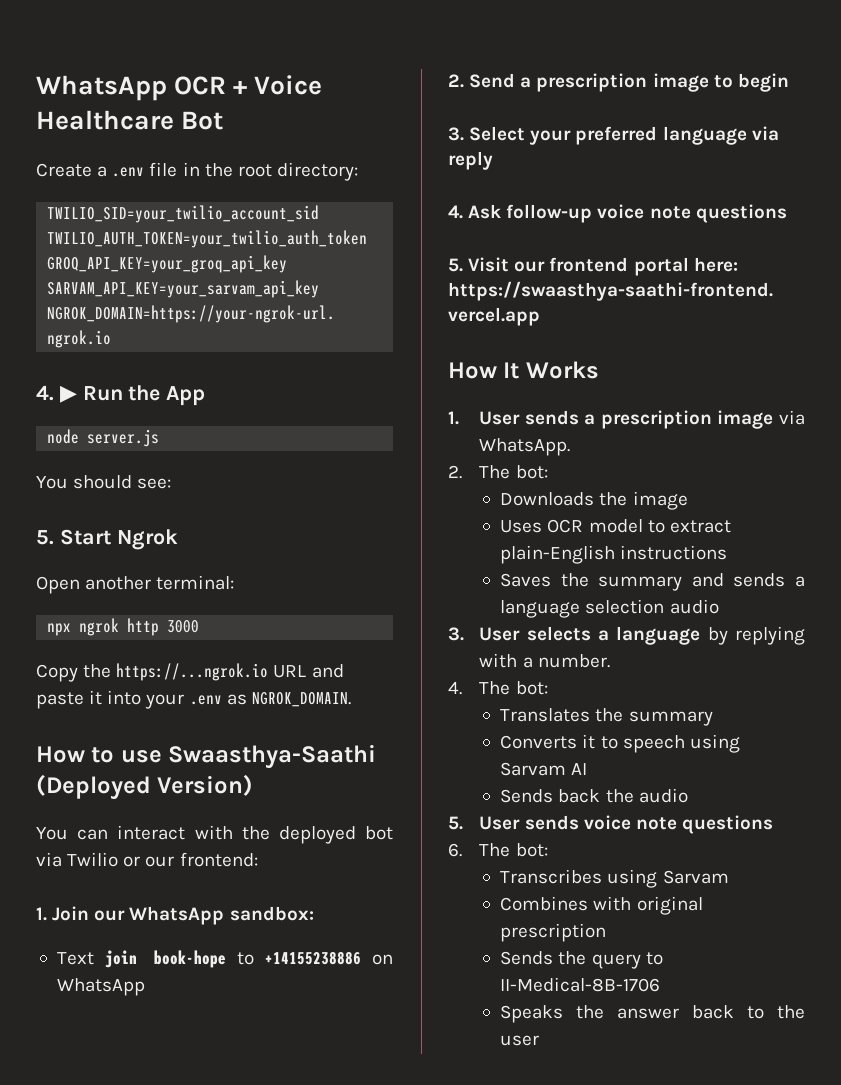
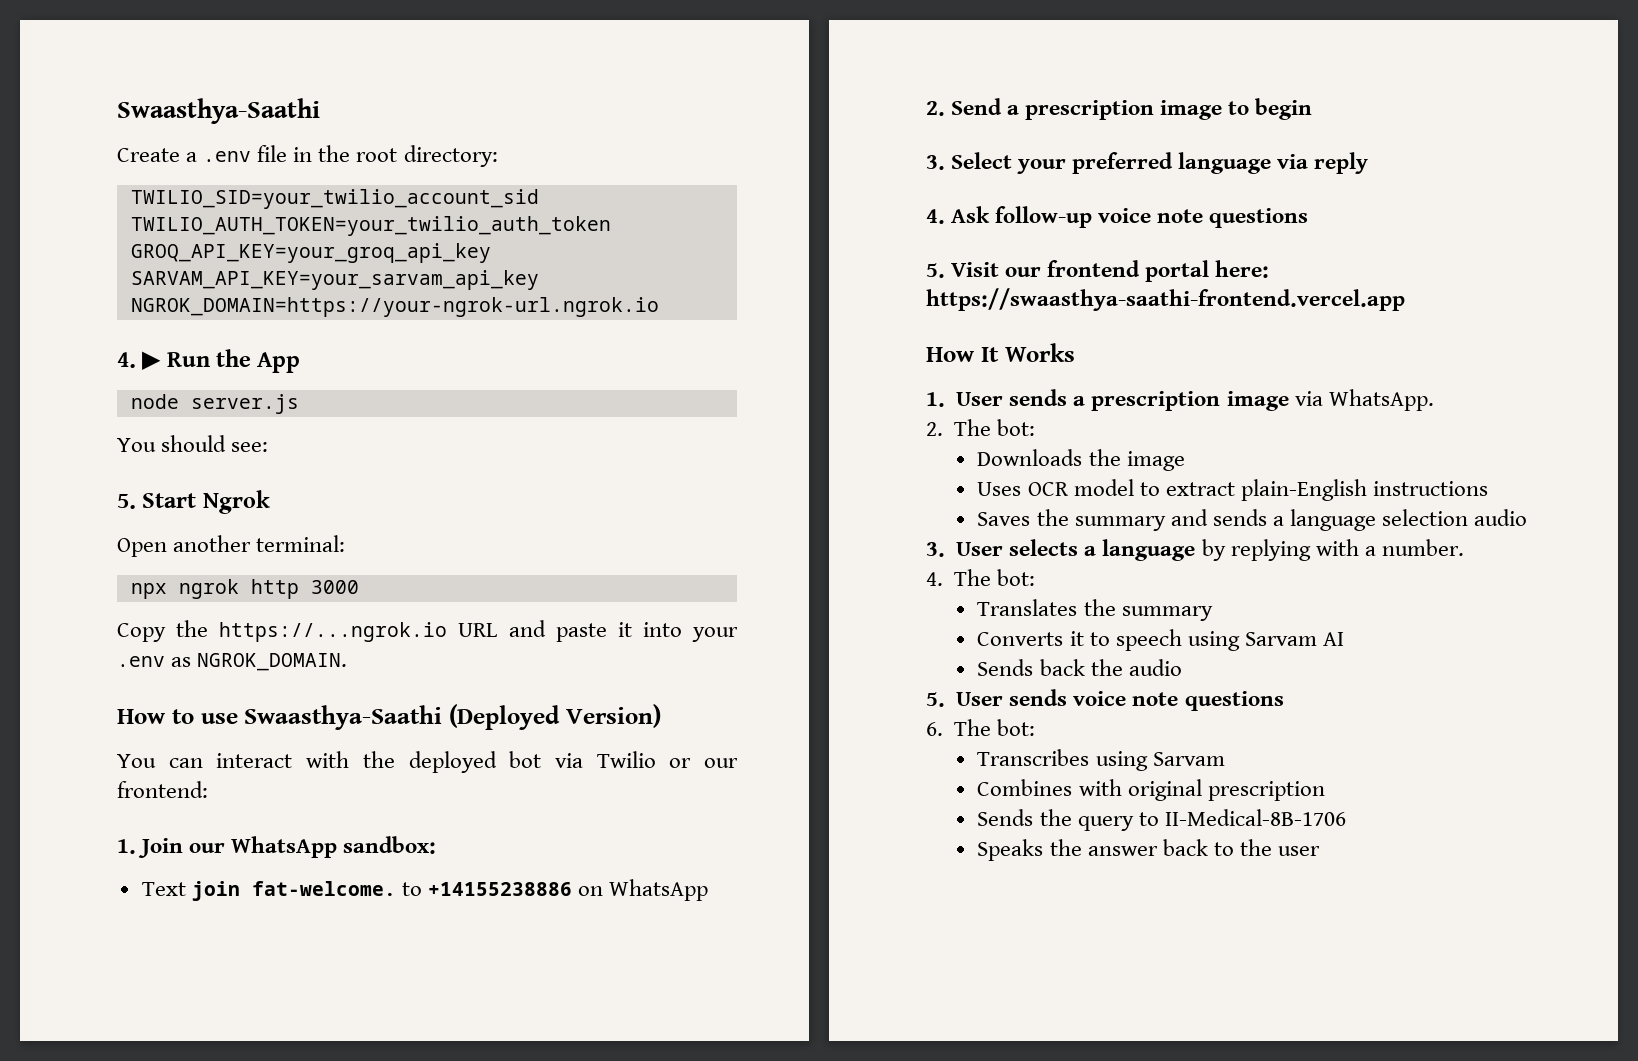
[36,75,323,101] [36,110,224,130] WhatsApp OCR + Voice Healthcare Bot -> [117,98,320,124] Swaasthya-Saathi
[154,950,227,968] book-hope -> [251,881,396,896] fat-welcome.

